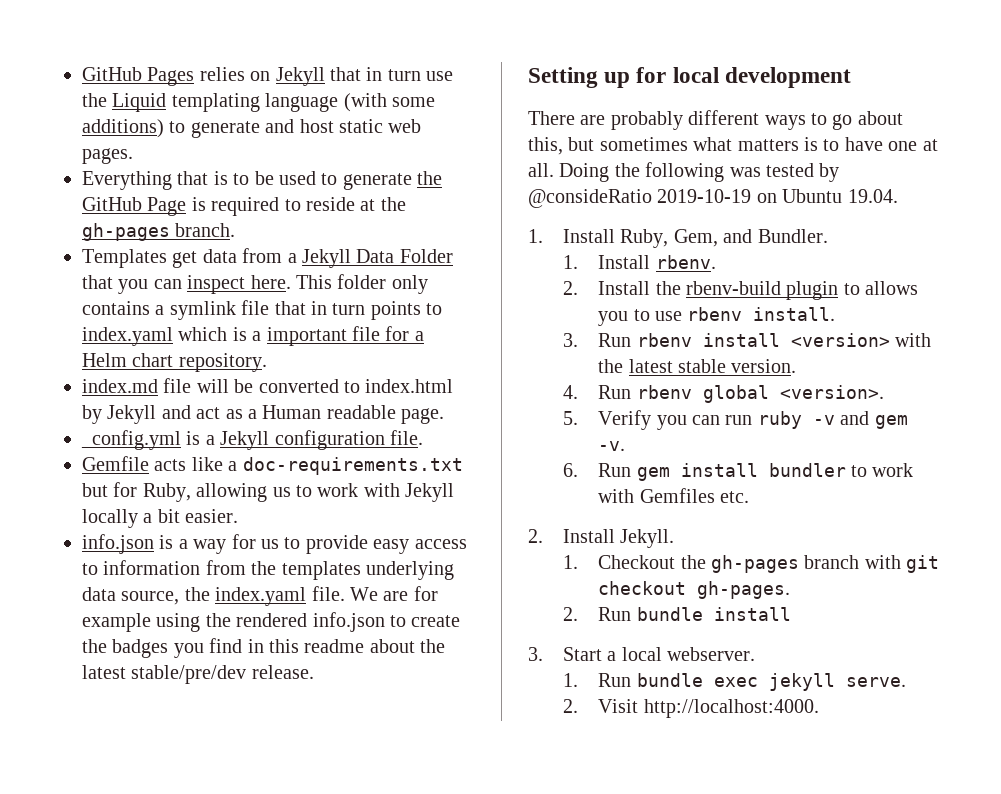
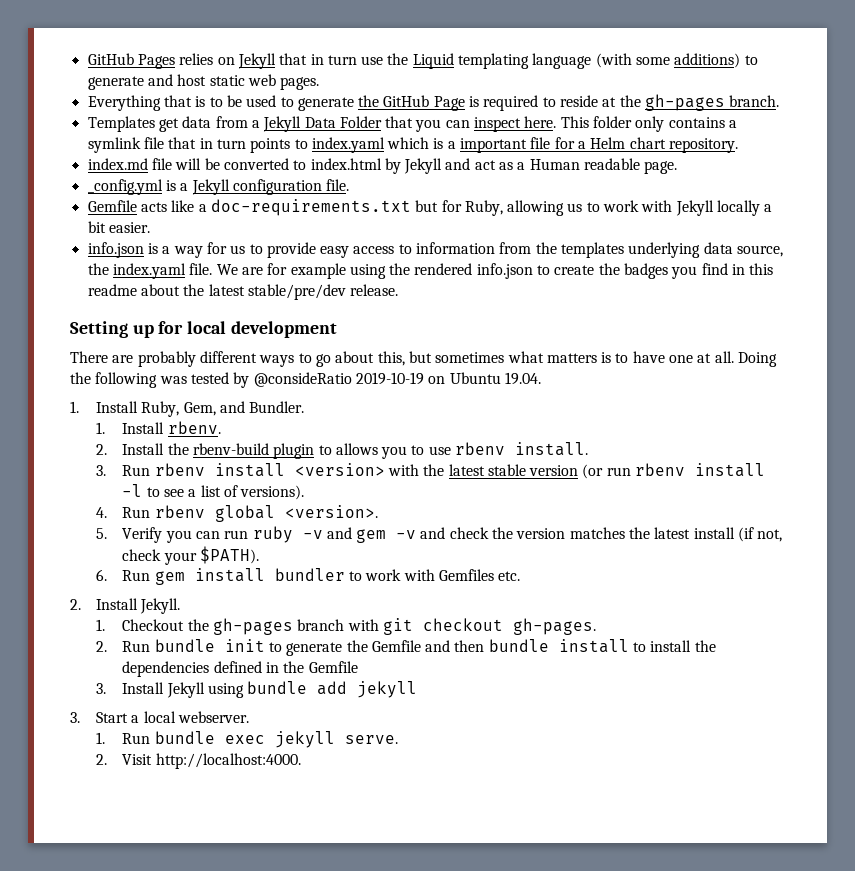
[731,359,797,373] version. -> [529,463,766,479] [122,484,305,500] version (or run rbenv install -l to see a list of versions).
[598,441,626,451] -v. -> [396,527,783,542] [122,546,259,565] -v and check the version matches the latest install (if not, check your $PATH).
[713,607,791,621] install -> [224,639,716,656] [122,661,358,677] [96,681,418,698] init to generate the Gemfile and then bundle install to install the dependencies defined in the Gemfile // 3. Install Jekyll using bundle add jekyll

